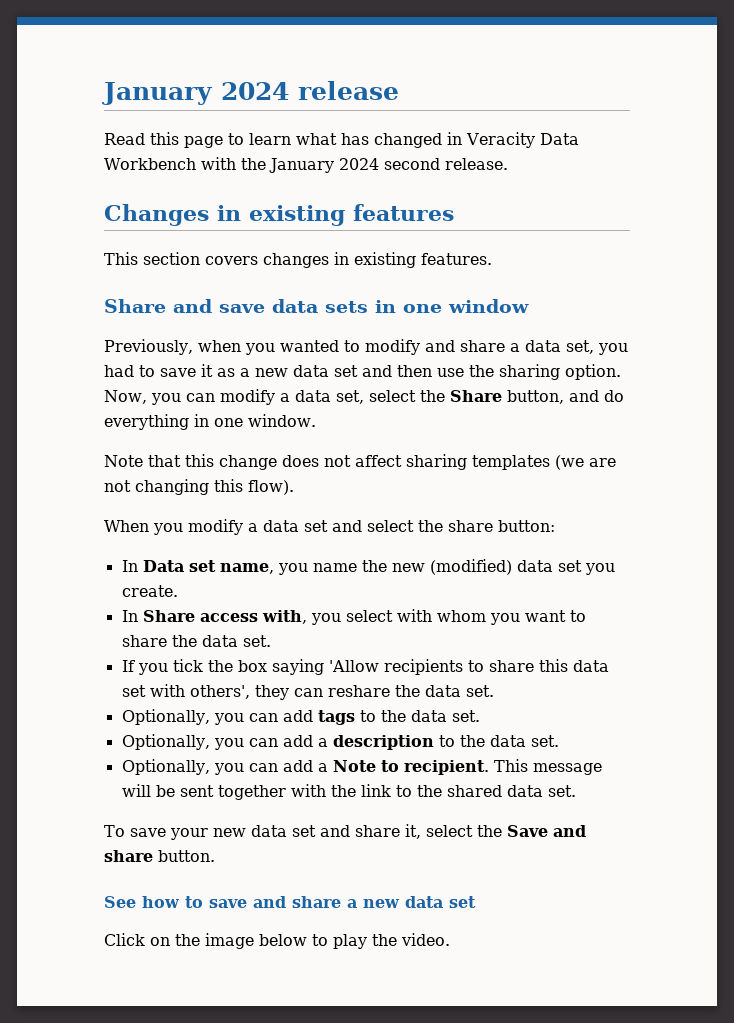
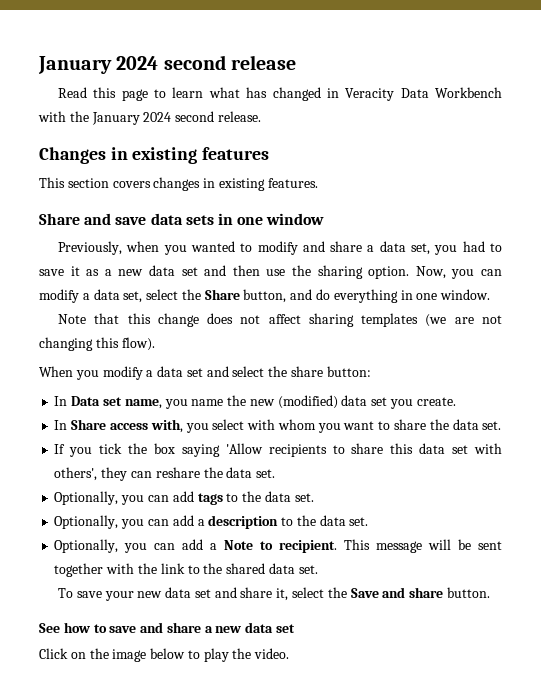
[102,82,289,105] January 2024 -> [38,55,226,74] January 2024 second

